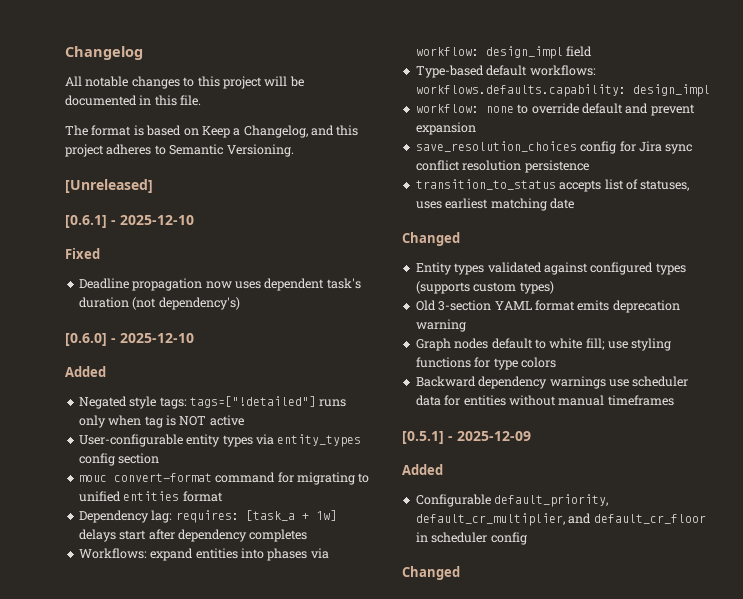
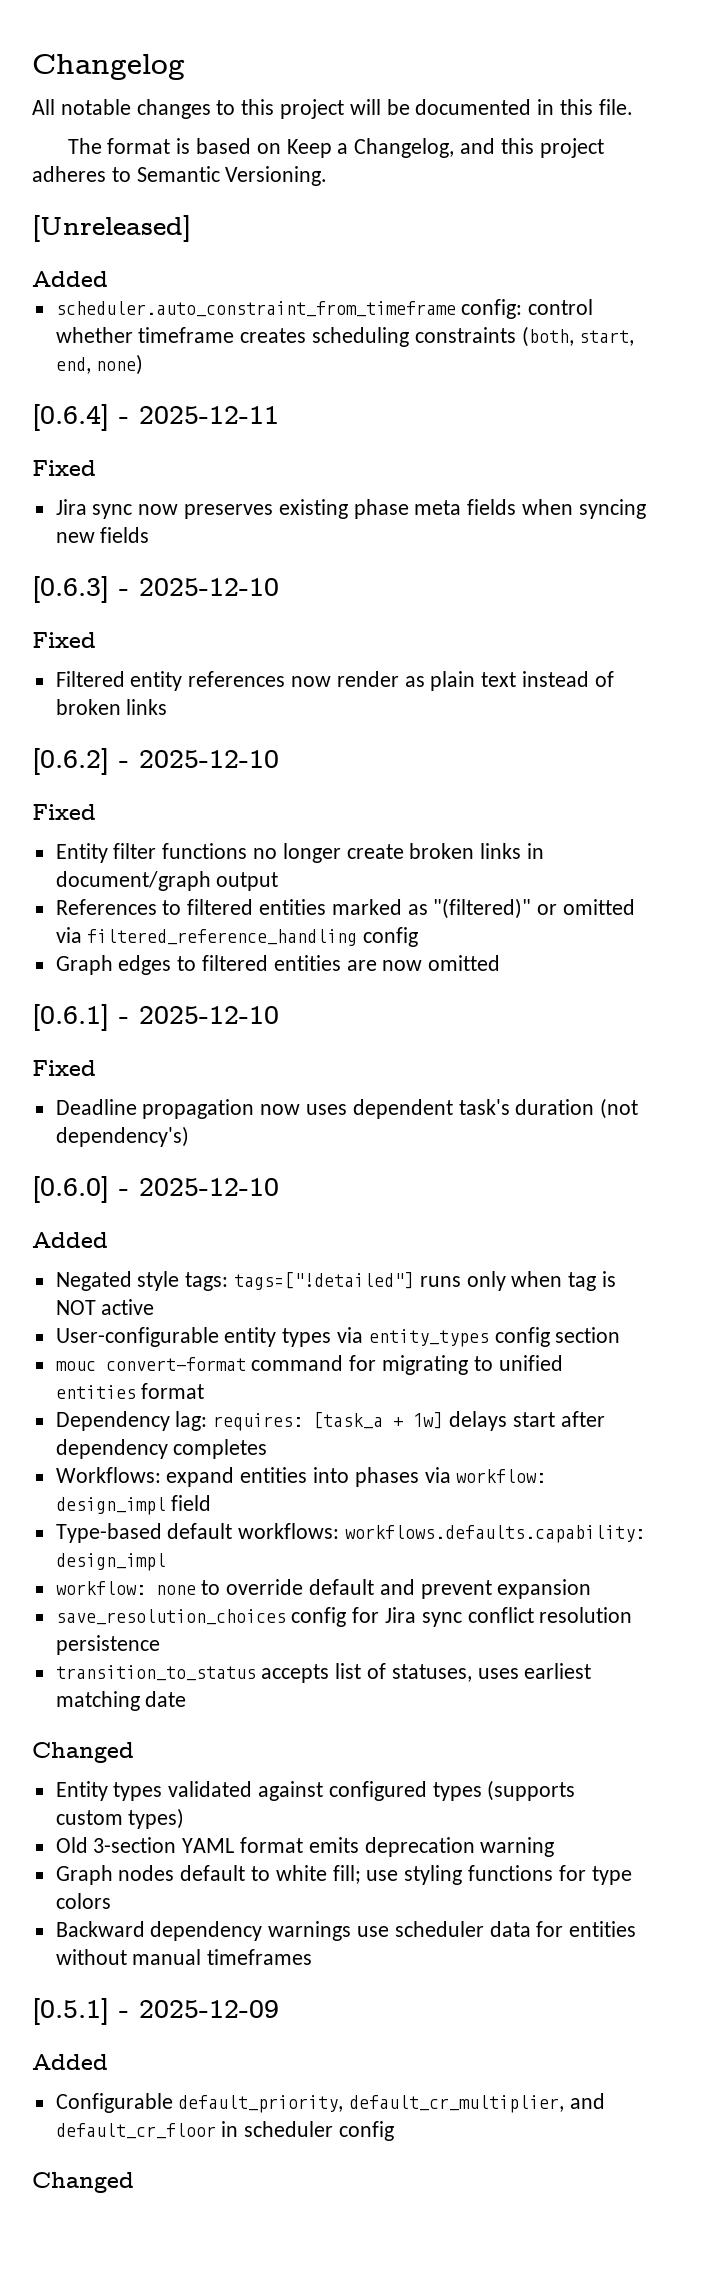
(153, 186) none -> [32,271,108,287] [55,299,594,319] [55,326,635,347] [55,354,144,375] [32,404,279,431] [32,460,96,476] [55,499,646,519] [55,527,150,543] [32,576,279,603] [32,632,96,648] [55,671,614,691] [55,699,168,715] [32,748,279,775] [32,804,96,820] [55,843,545,863] [55,871,279,891] [55,898,636,919] [55,927,419,947] [55,955,501,975] // Added // scheduler.auto_constraint_from_timeframe config: control whether timeframe creates scheduling constraints (both, start, end, none) // [0.6.4] - 2025-12-11 // Fixed // Jira sync now preserves existing phase meta fields when syncing new fields // [0.6.3] - 2025-12-10 // Fixed // Filtered entity references now render as plain text instead of broken links // [0.6.2] - 2025-12-10 // Fixed // Entity filter functions no longer create broken links in document/graph output // References to filtered entities marked as "(filtered)" or omitted via filtered_reference_handling config // Graph edges to filtered entities are now omitted

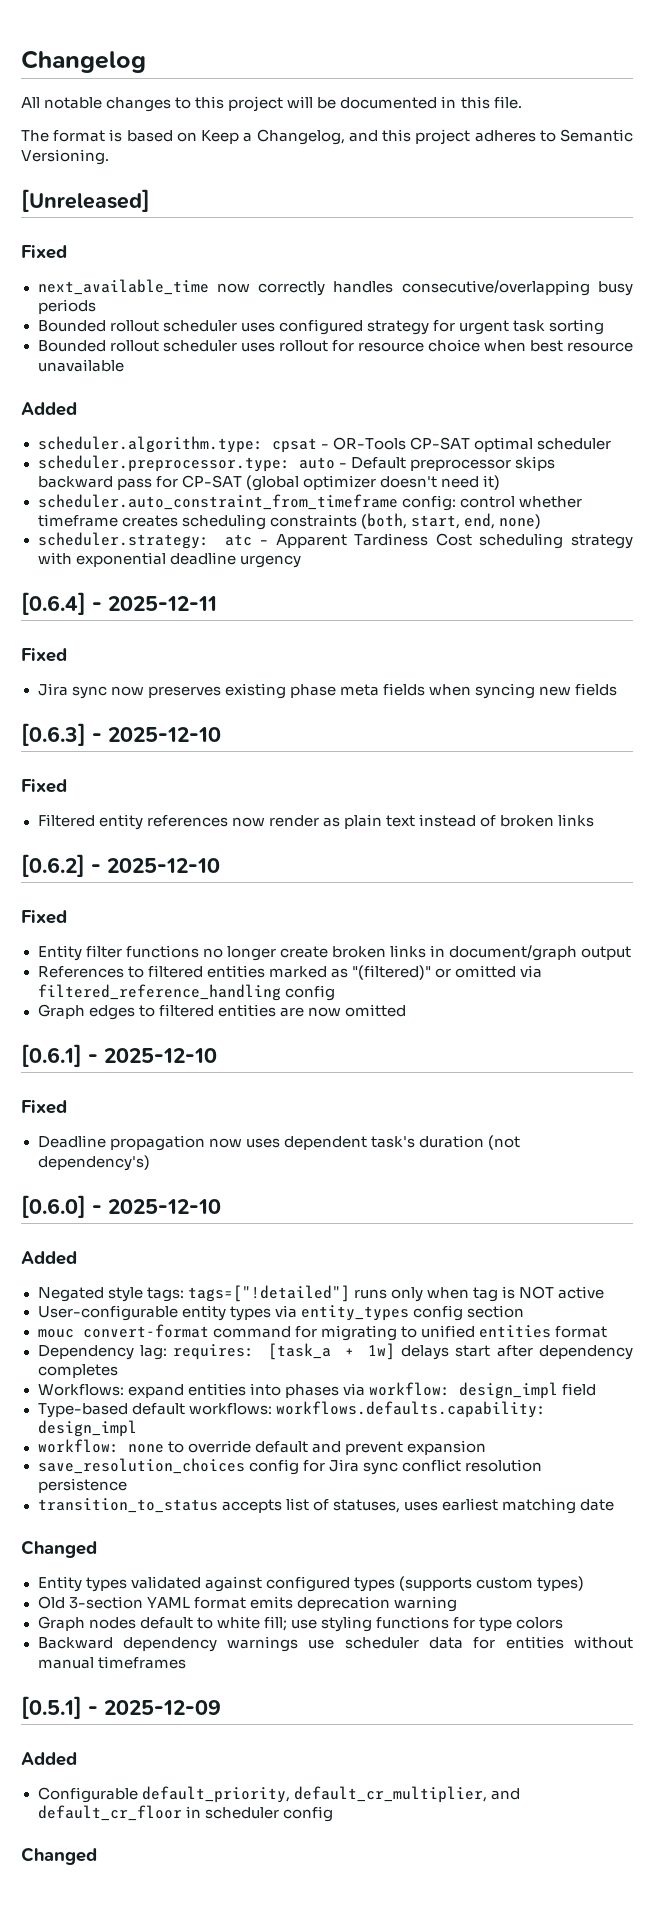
[32,271,108,287] Added -> [21,245,67,259] [37,279,633,296] [37,299,96,314] [37,319,604,335] [37,339,633,352] [37,359,124,372] [21,402,77,416] [37,436,611,453] [37,455,555,472] [37,475,500,491] Fixed // next_available_time now correctly handles consecutive/overlapping busy periods // Bounded rollout scheduler uses configured strategy for urgent task sorting // Bounded rollout scheduler uses rollout for resource choice when best resource unavailable // Added // scheduler.algorithm.type: cpsat - OR-Tools CP-SAT optimal scheduler // scheduler.preprocessor.type: auto - Default preprocessor skips backward pass for CP-SAT (global optimizer doesn't need it)
(144, 364) none -> [37,532,633,549] [37,552,301,568] // scheduler.strategy: atc - Apparent Tardiness Cost scheduling strategy with exponential deadline urgency

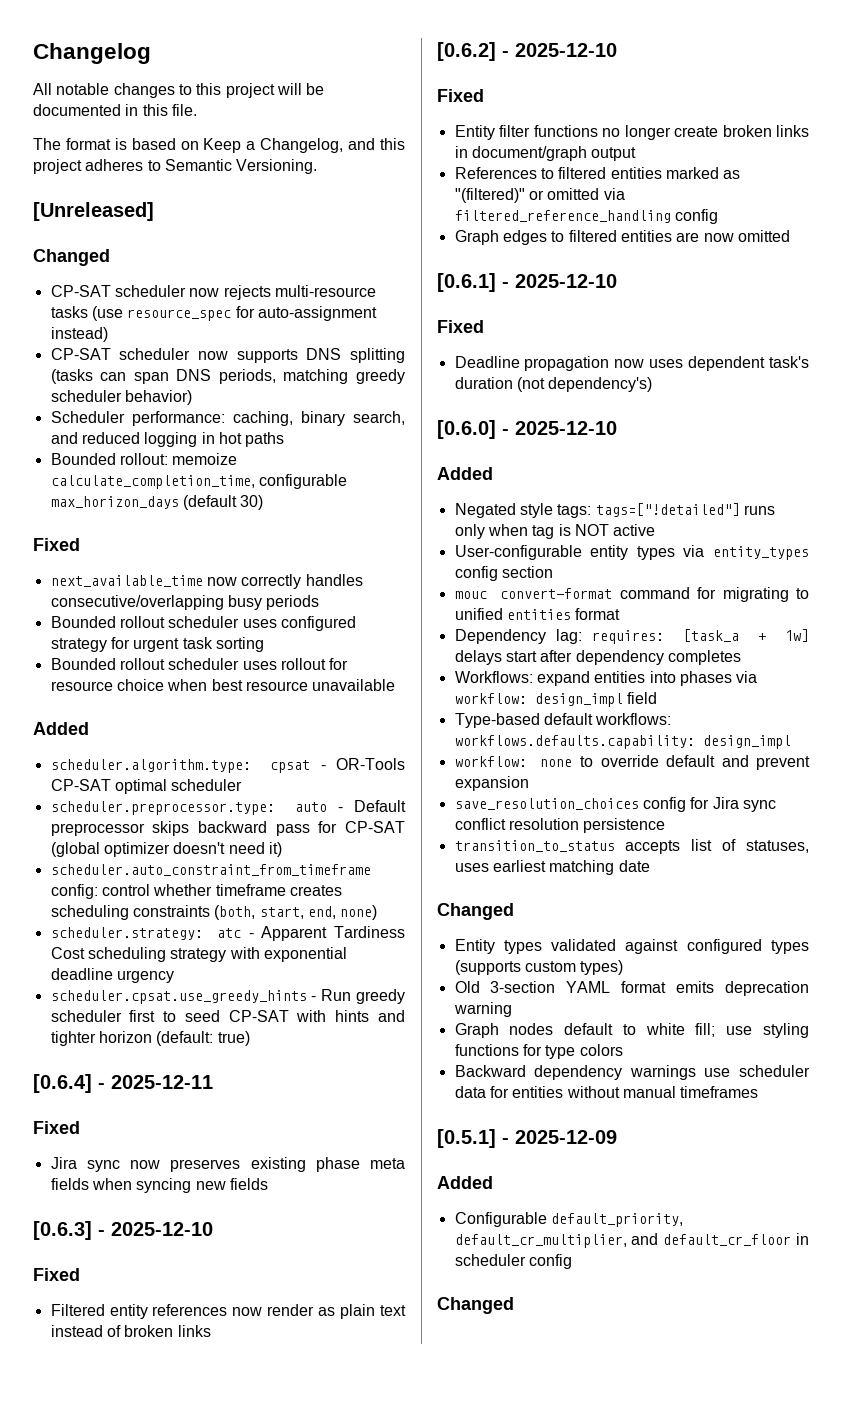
(150, 200) none -> [33,249,110,266] [50,285,376,300] [50,306,377,321] [50,327,108,342] [50,348,405,363] [50,369,405,384] [50,390,192,405] [50,411,405,426] [50,432,285,447] [50,453,238,465] [50,474,347,489] [50,495,264,510] // Changed // CP-SAT scheduler now rejects multi-resource tasks (use resource_spec for auto-assignment instead) // CP-SAT scheduler now supports DNS splitting (tasks can span DNS periods, matching greedy scheduler behavior) // Scheduler performance: caching, binary search, and reduced logging in hot paths // Bounded rollout: memoize calculate_completion_time, configurable max_horizon_days (default 30)
(301, 561) none -> [50,989,406,1004] [50,1010,405,1022] [50,1031,250,1046] // scheduler.cpsat.use_greedy_hints - Run greedy scheduler first to seed CP-SAT with hints and tighter horizon (default: true)

